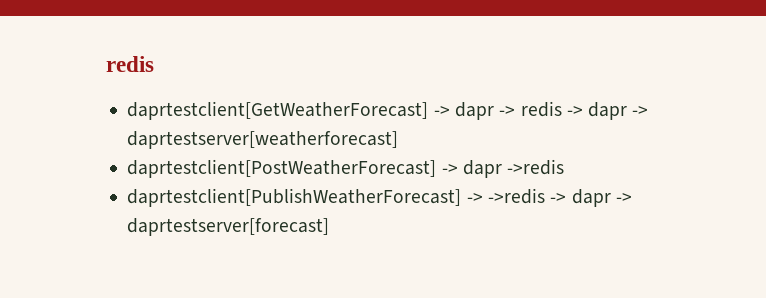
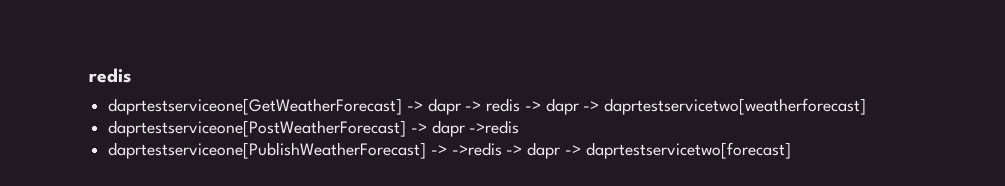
[127,101,429,120] daprtestclient[GetWeatherForecast] -> [108,98,403,115] daprtestserviceone[GetWeatherForecast]
[127,131,399,149] [127,159,437,178] daprtestserver[weatherforecast] // daprtestclient[PostWeatherForecast] -> [604,98,867,115] [108,120,407,137] daprtestservicetwo[weatherforecast] // daprtestserviceone[PostWeatherForecast]
[127,188,462,207] daprtestclient[PublishWeatherForecast] -> [108,142,427,159] daprtestserviceone[PublishWeatherForecast]
[127,218,330,236] daprtestserver[forecast] -> [585,142,791,159] daprtestservicetwo[forecast]

